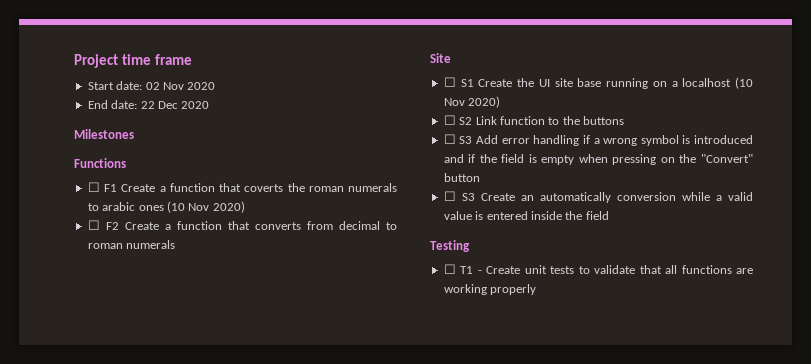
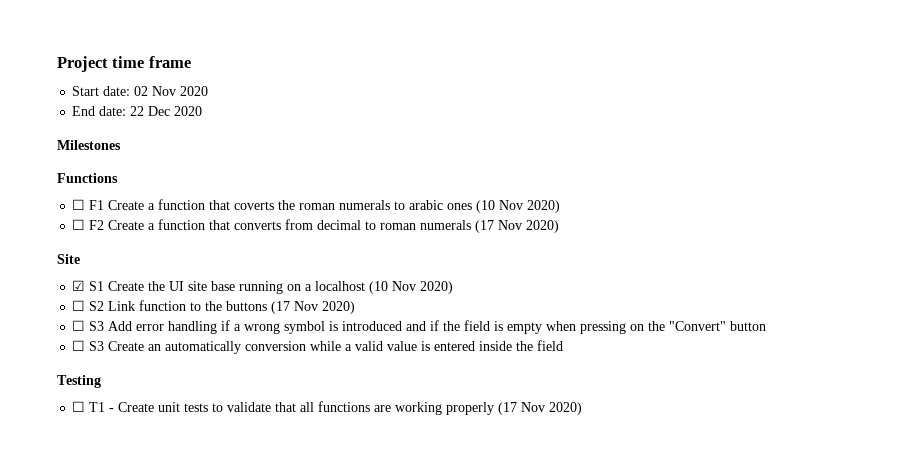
(176, 244) none -> [475,220,560,233] (17 Nov 2020)
[443,77,456,87] ☐ -> [72,280,86,291] ☑
(624, 120) none -> [271,301,356,314] (17 Nov 2020)
(537, 289) none -> [498,402,583,415] (17 Nov 2020)

